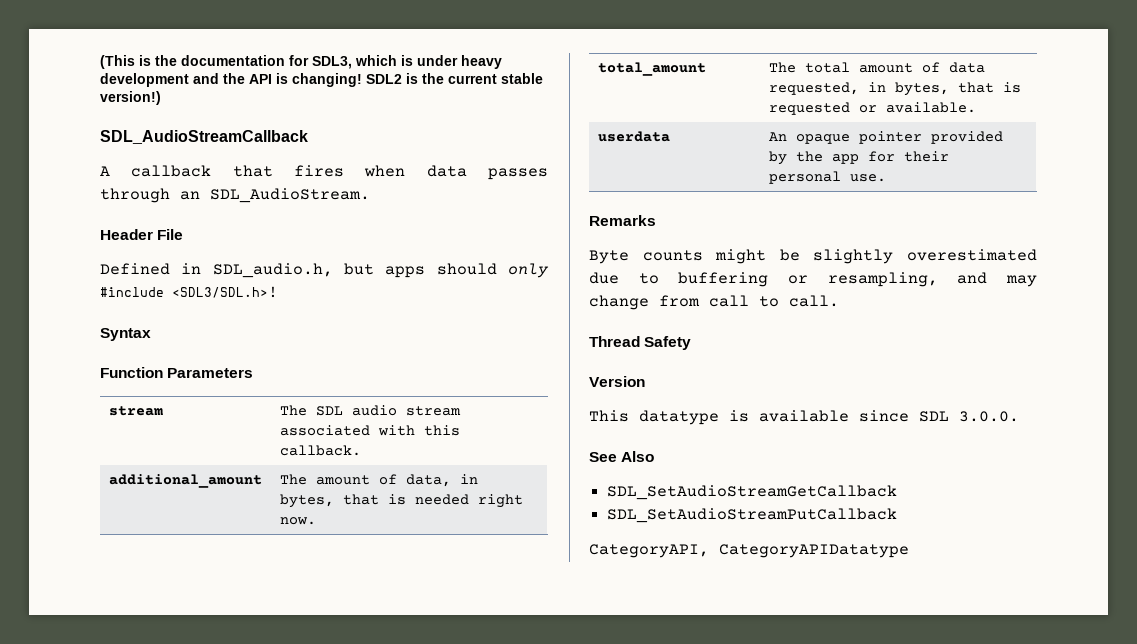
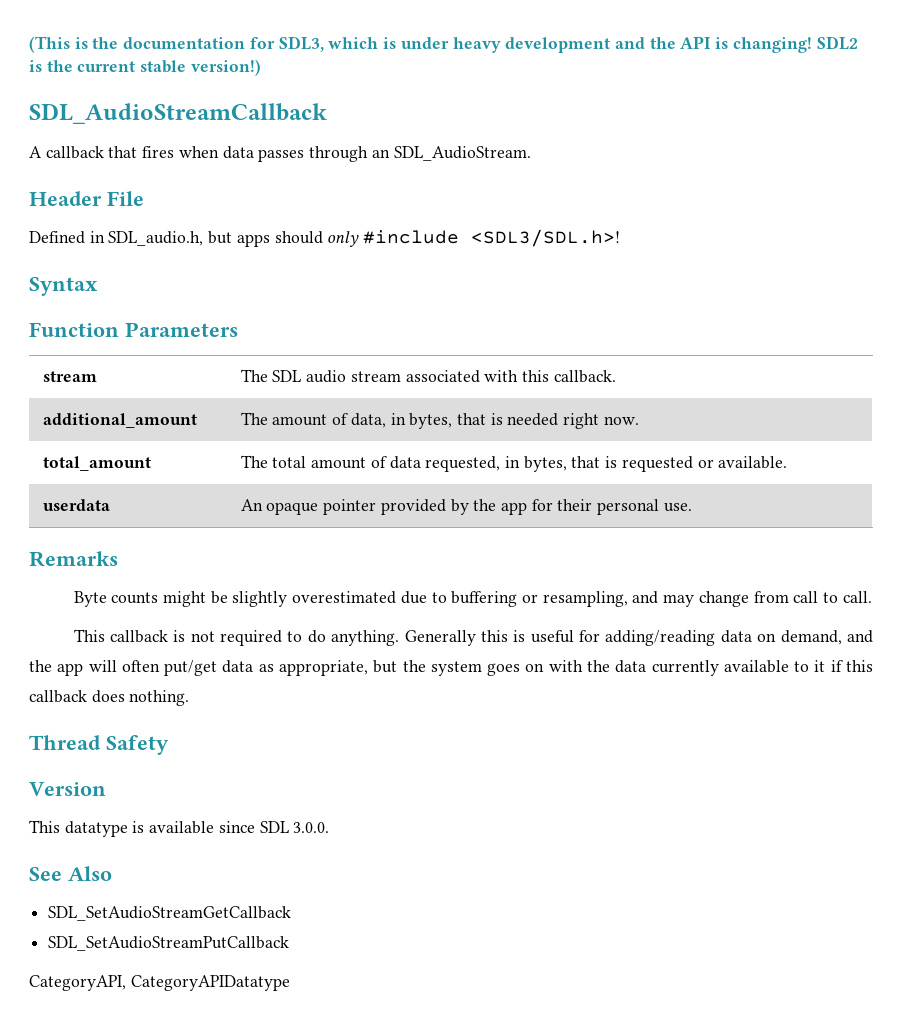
(839, 301) none -> [73,629,874,646] [29,660,874,676] [29,690,190,706] // This callback is not required to do anything. Generally this is useful for adding/reading data on demand, and the app will often put/get data as appropriate, but the system goes on with the data currently available to it if this callback does nothing.

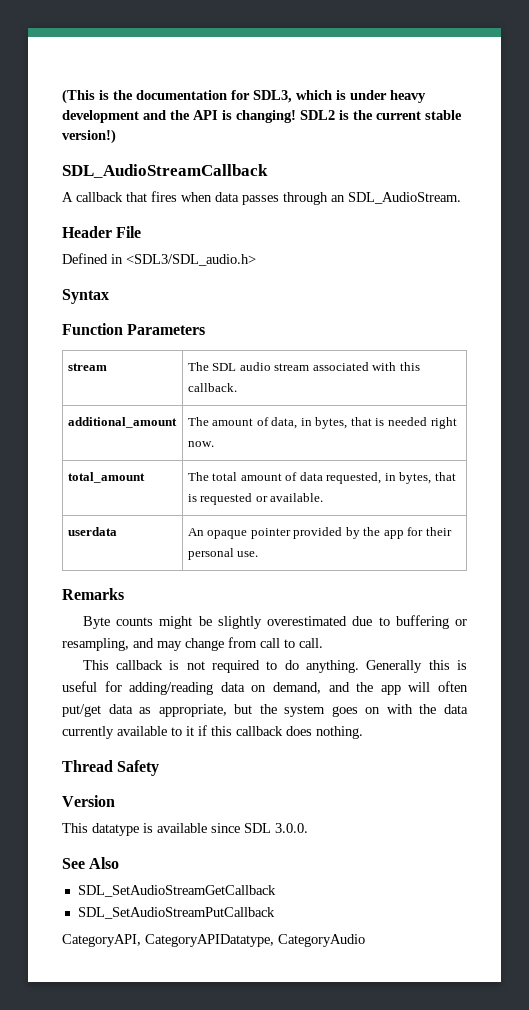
[108,229,621,247] SDL_audio.h, but apps should only #include <SDL3/SDL.h>! -> [126,254,256,266] <SDL3/SDL_audio.h>
[130,975,290,991] CategoryAPIDatatype -> [145,934,365,947] CategoryAPIDatatype, CategoryAudio

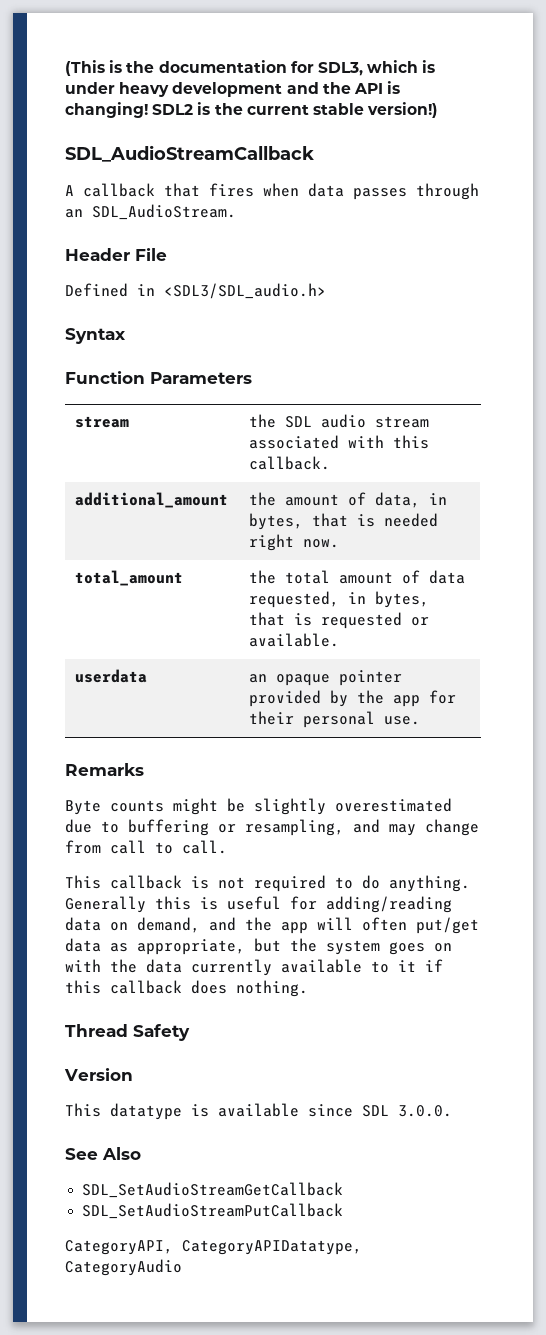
[187,362,209,371] The -> [249,414,277,428] the
[187,417,209,426] The -> [249,492,277,506] the
[187,472,209,481] The -> [249,570,277,584] the
[187,528,204,536] An -> [249,674,268,683] an

